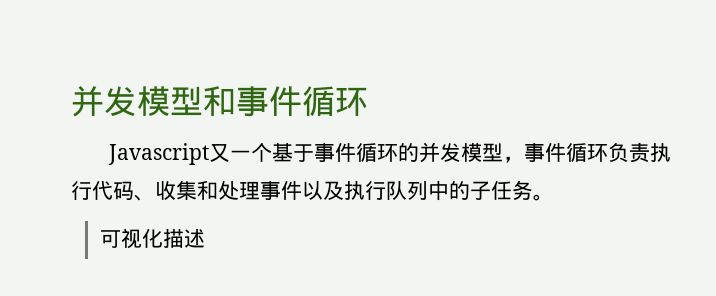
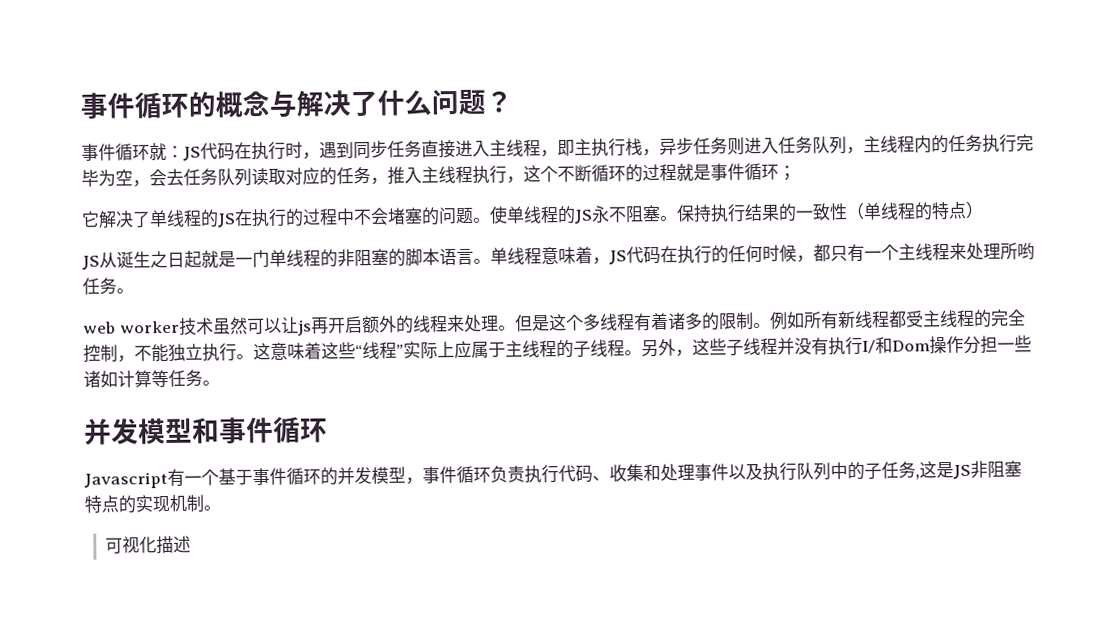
(71, 101) none -> [80,89,513,119] [81,134,1034,161] [81,162,796,188] [81,201,984,229] [82,242,1035,270] [82,277,134,295] [83,309,1026,336] [83,335,1032,363] [83,369,220,388] 事件循环的概念与解决了什么问题？ // 事件循环就：JS代码在执行时，遇到同步任务直接进入主线程，即主执行栈，异步任务则进入任务队列，主线程内的任务执行完毕为空，会去任务队列读取对应的任务，推入主线程执行，这个不断循环的过程就是事件循环； // 它解决了单线程的JS在执行的过程中不会堵塞的问题。使单线程的JS永不阻塞。保持执行结果的一致性（单线程的特点） // JS从诞生之日起就是一门单线程的非阻塞的脚本语言。单线程意味着，JS代码在执行的任何时候，都只有一个主线程来处理所哟任务。 // web worker技术虽然可以让js再开启额外的线程来处理。但是这个多线程有着诸多的限制。例如所有新线程都受主线程的完全控制，不能独立执行。这意味着这些“线程”实际上应属于主线程的子线程。另外，这些子线程并没有执行I/和Dom操作分担一些诸如计算等任务。 //
[208,144,230,162] 又 -> [167,468,185,487] 有
(533, 190) none -> [915,460,1022,480] [84,494,204,514] ,这是JS非阻塞特点的实现机制

